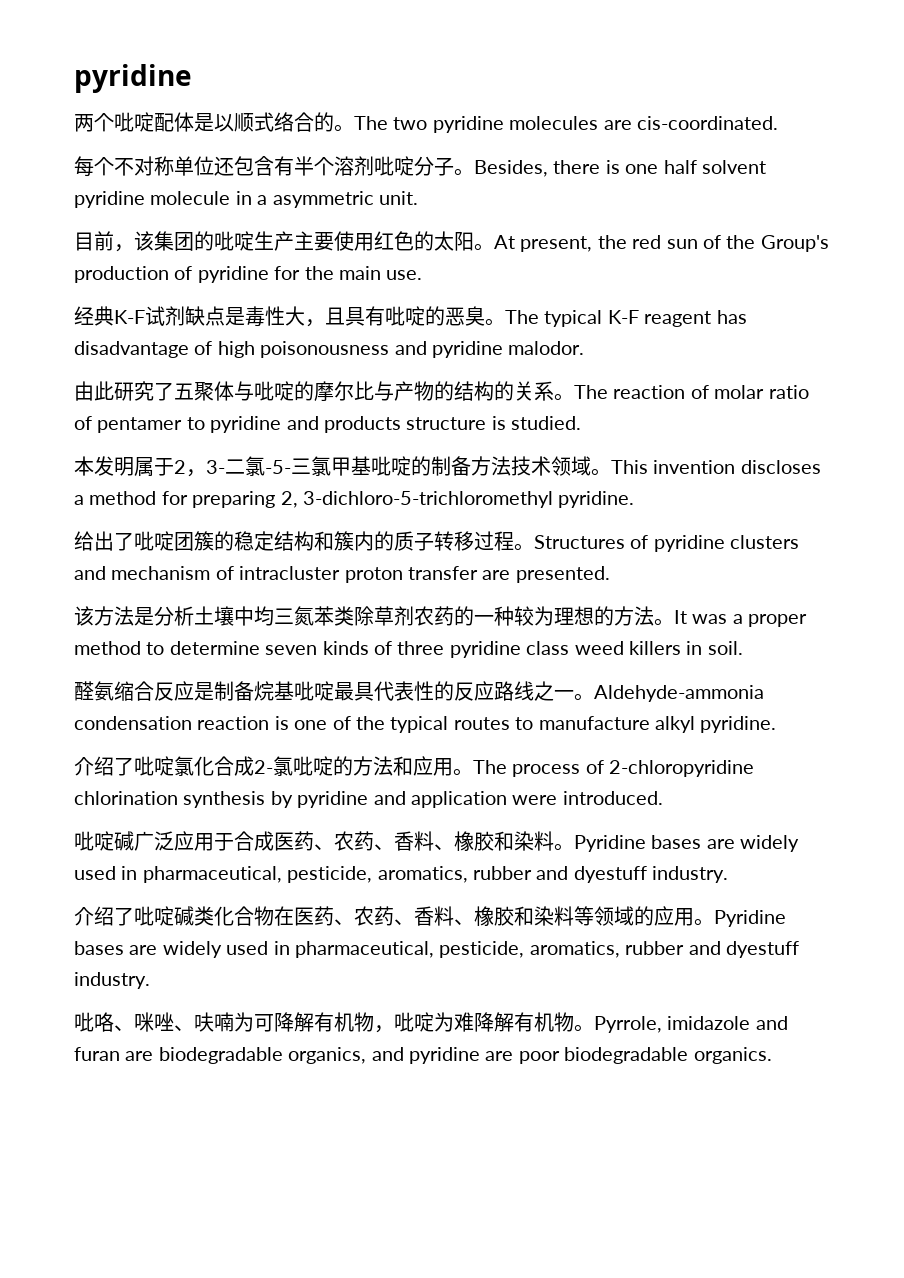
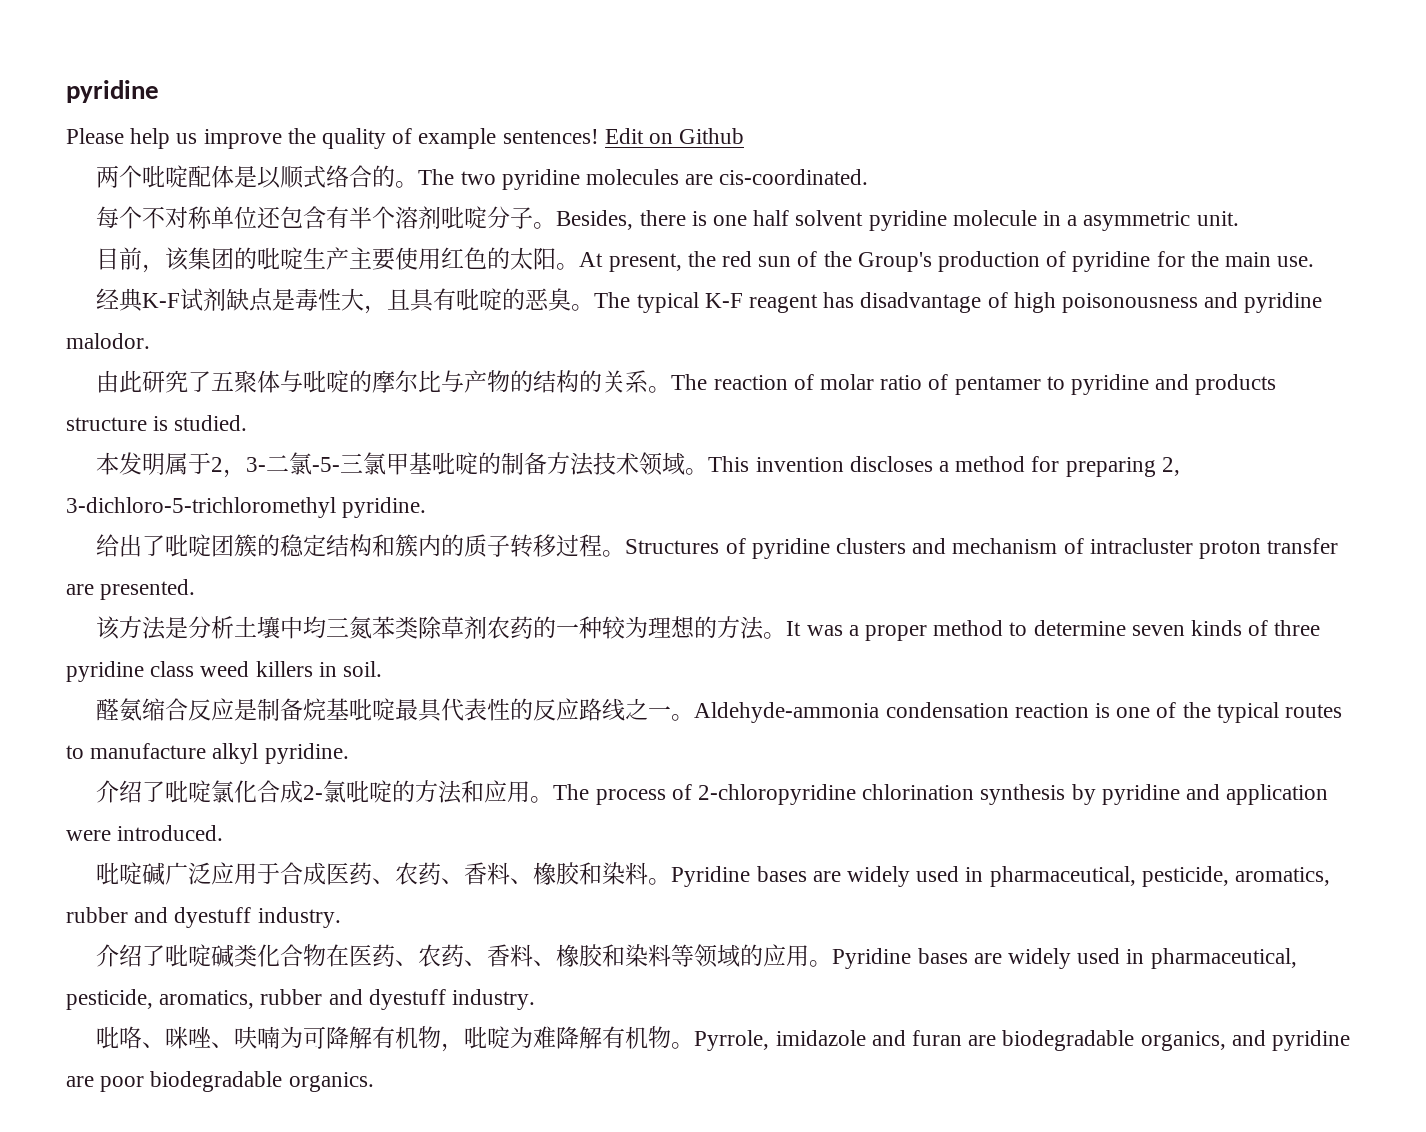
[74,64,192,93] pyridine -> [66,80,159,103] [66,128,745,149] pyridine // Please help us improve the quality of example sentences! Edit on Github

